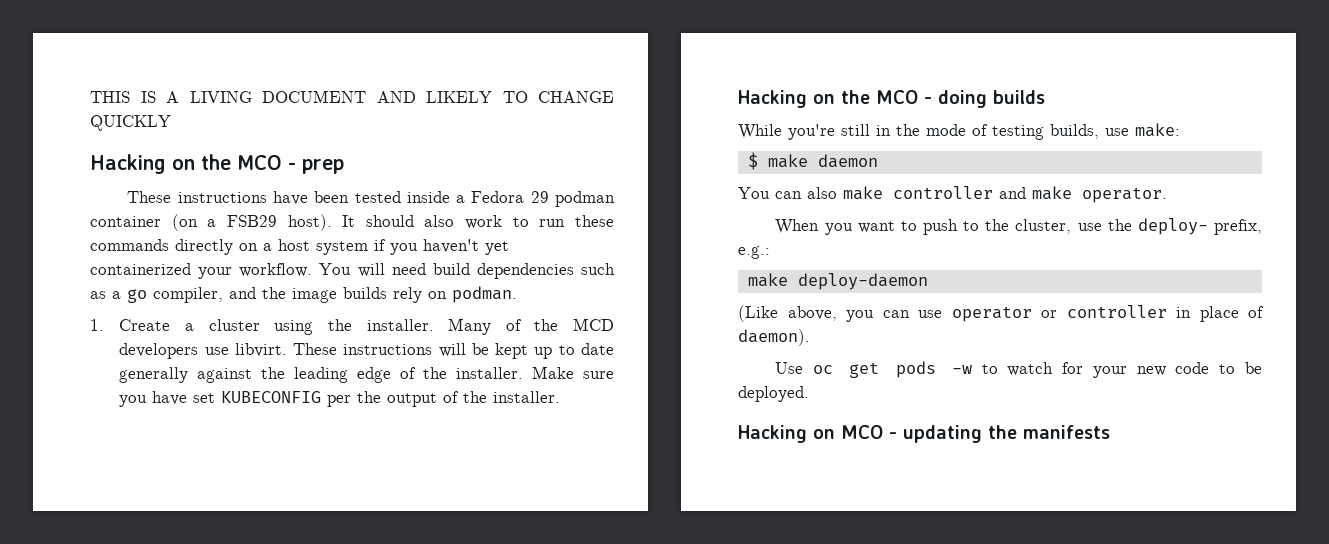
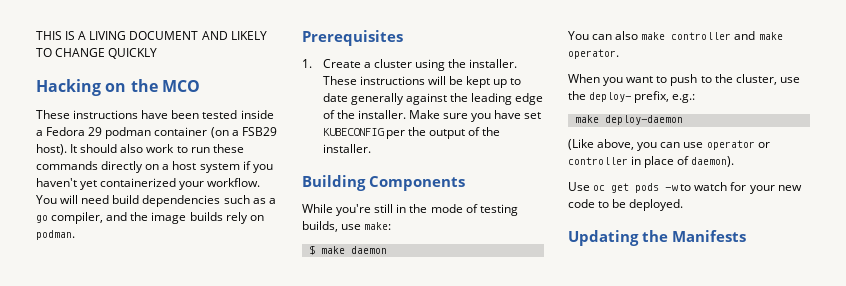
[288,159,344,174] - prep -> (200, 86) none
(517, 294) none -> [302,30,403,46] // Prerequisites
[448,318,614,335] [119,343,287,359] Many of the MCD developers use libvirt. -> (518, 63) none
[738,90,1045,108] Hacking on the MCO - doing builds -> [302,175,465,191] Building Components
[738,425,1110,443] Hacking on MCO - updating the manifests -> [568,230,746,246] Updating the Manifests

